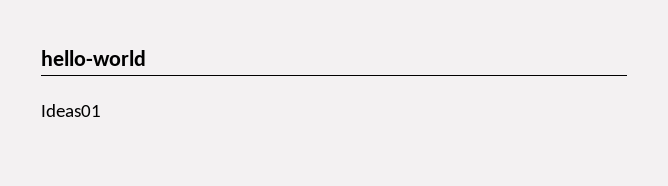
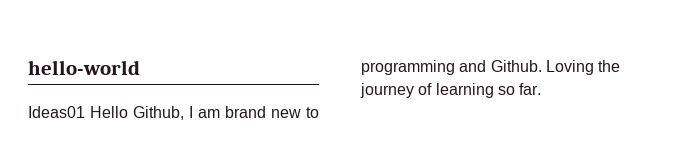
(101, 110) none -> [90,106,319,120] [361,60,621,75] [360,83,542,98] Hello Github, I am brand new to programming and Github. Loving the journey of learning so far.

